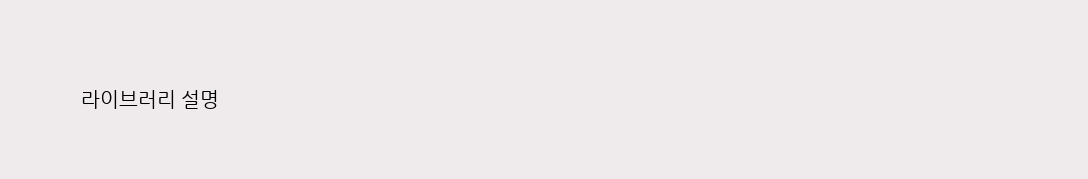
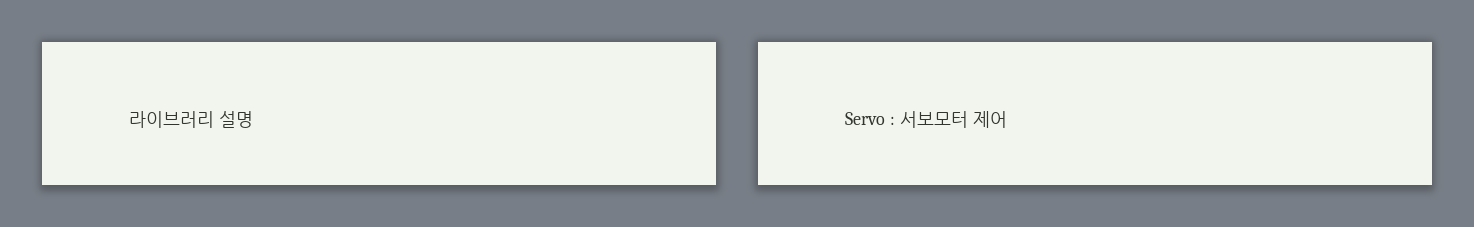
(220, 99) none -> [845,111,1007,128] // Servo : 서보모터 제어

